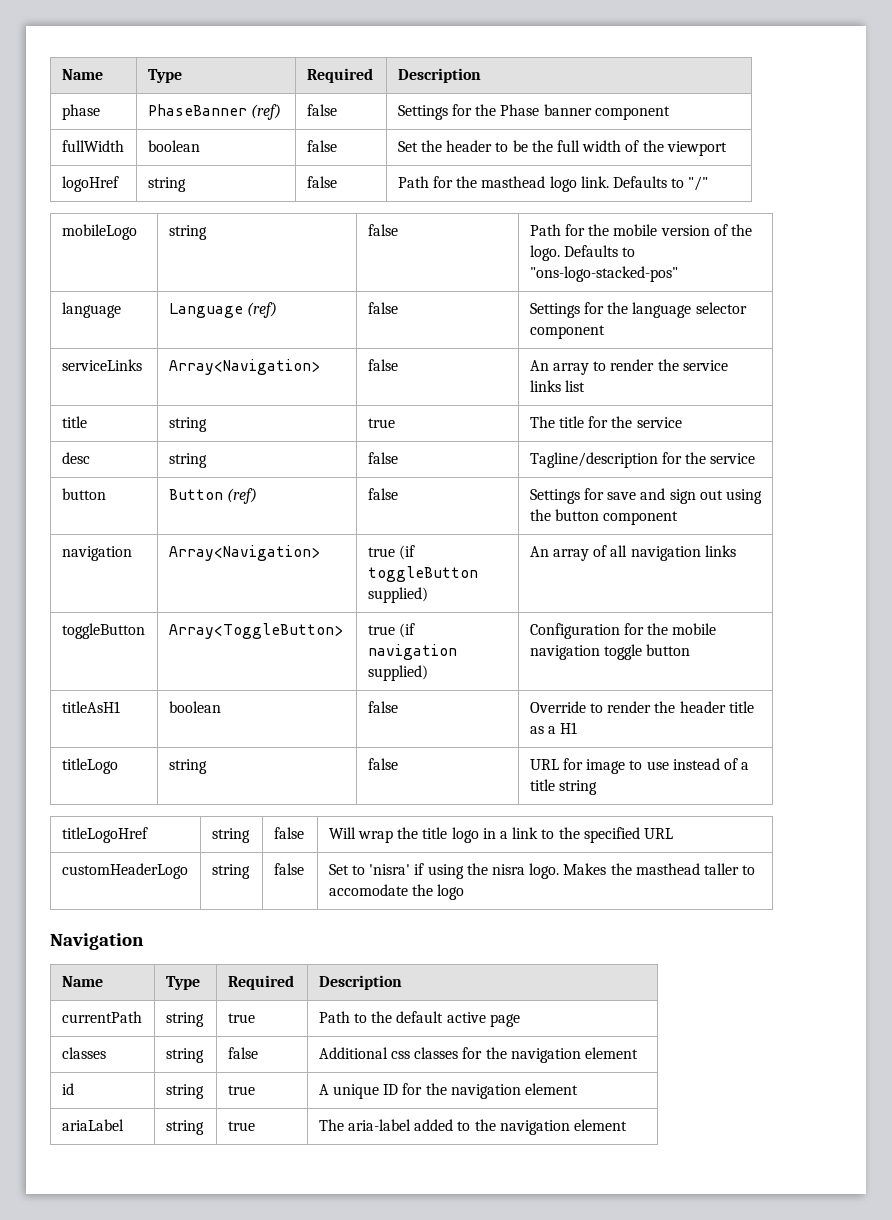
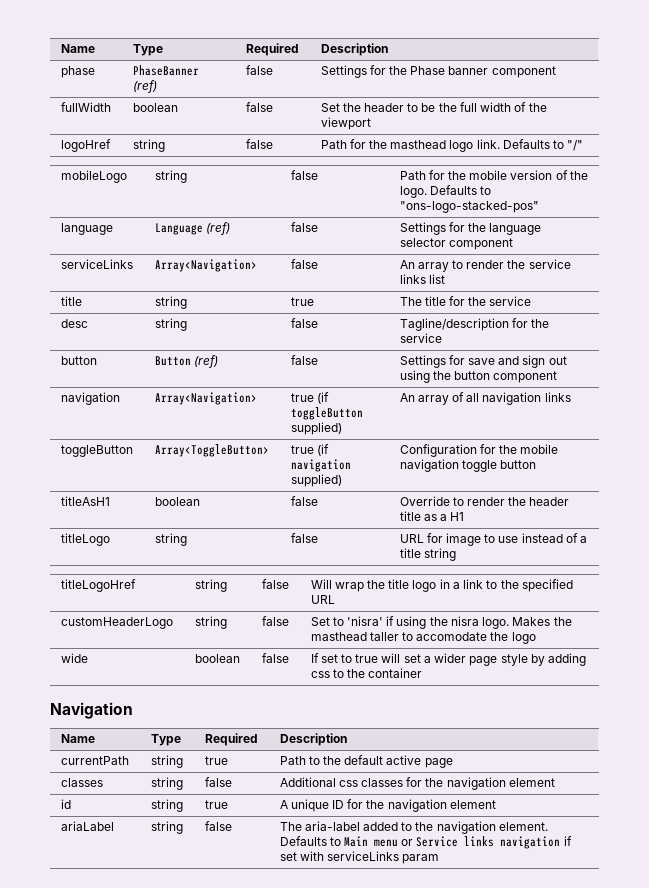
(465, 892) none -> [60,653,88,663] [194,654,240,663] [261,653,289,663] [310,653,587,666] [310,668,423,678] // wide | boolean | false | If set to true will set a wider page style by adding css to the container
[227,1121,255,1131] true -> [204,821,232,831] false
[574,1119,628,1131] element -> [498,822,548,831] [279,836,572,849] [279,851,440,864] element. Defaults to Main menu or Service links navigation if set with serviceLinks param

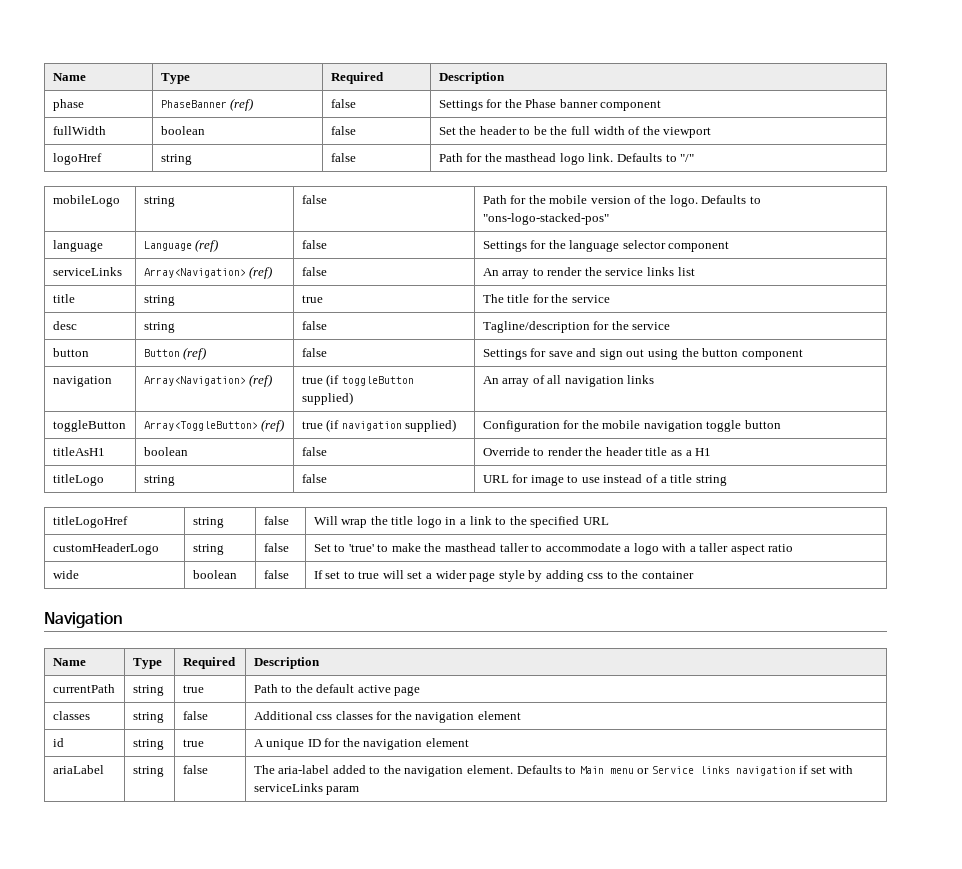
(257, 265) none -> [249,266,273,279] (ref)
(257, 398) none -> [249,374,273,387] (ref)
(269, 450) none -> [261,419,285,432] (ref)
[346,616,551,629] 'nisra' if using the nisra logo. Makes -> [348,543,421,552] 'true' to make
[416,632,536,644] accomodate the logo -> [545,543,794,555] accommodate a logo with a taller aspect ratio

